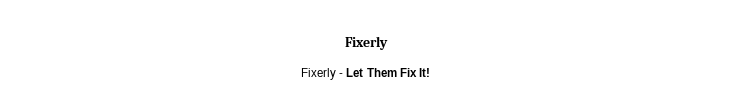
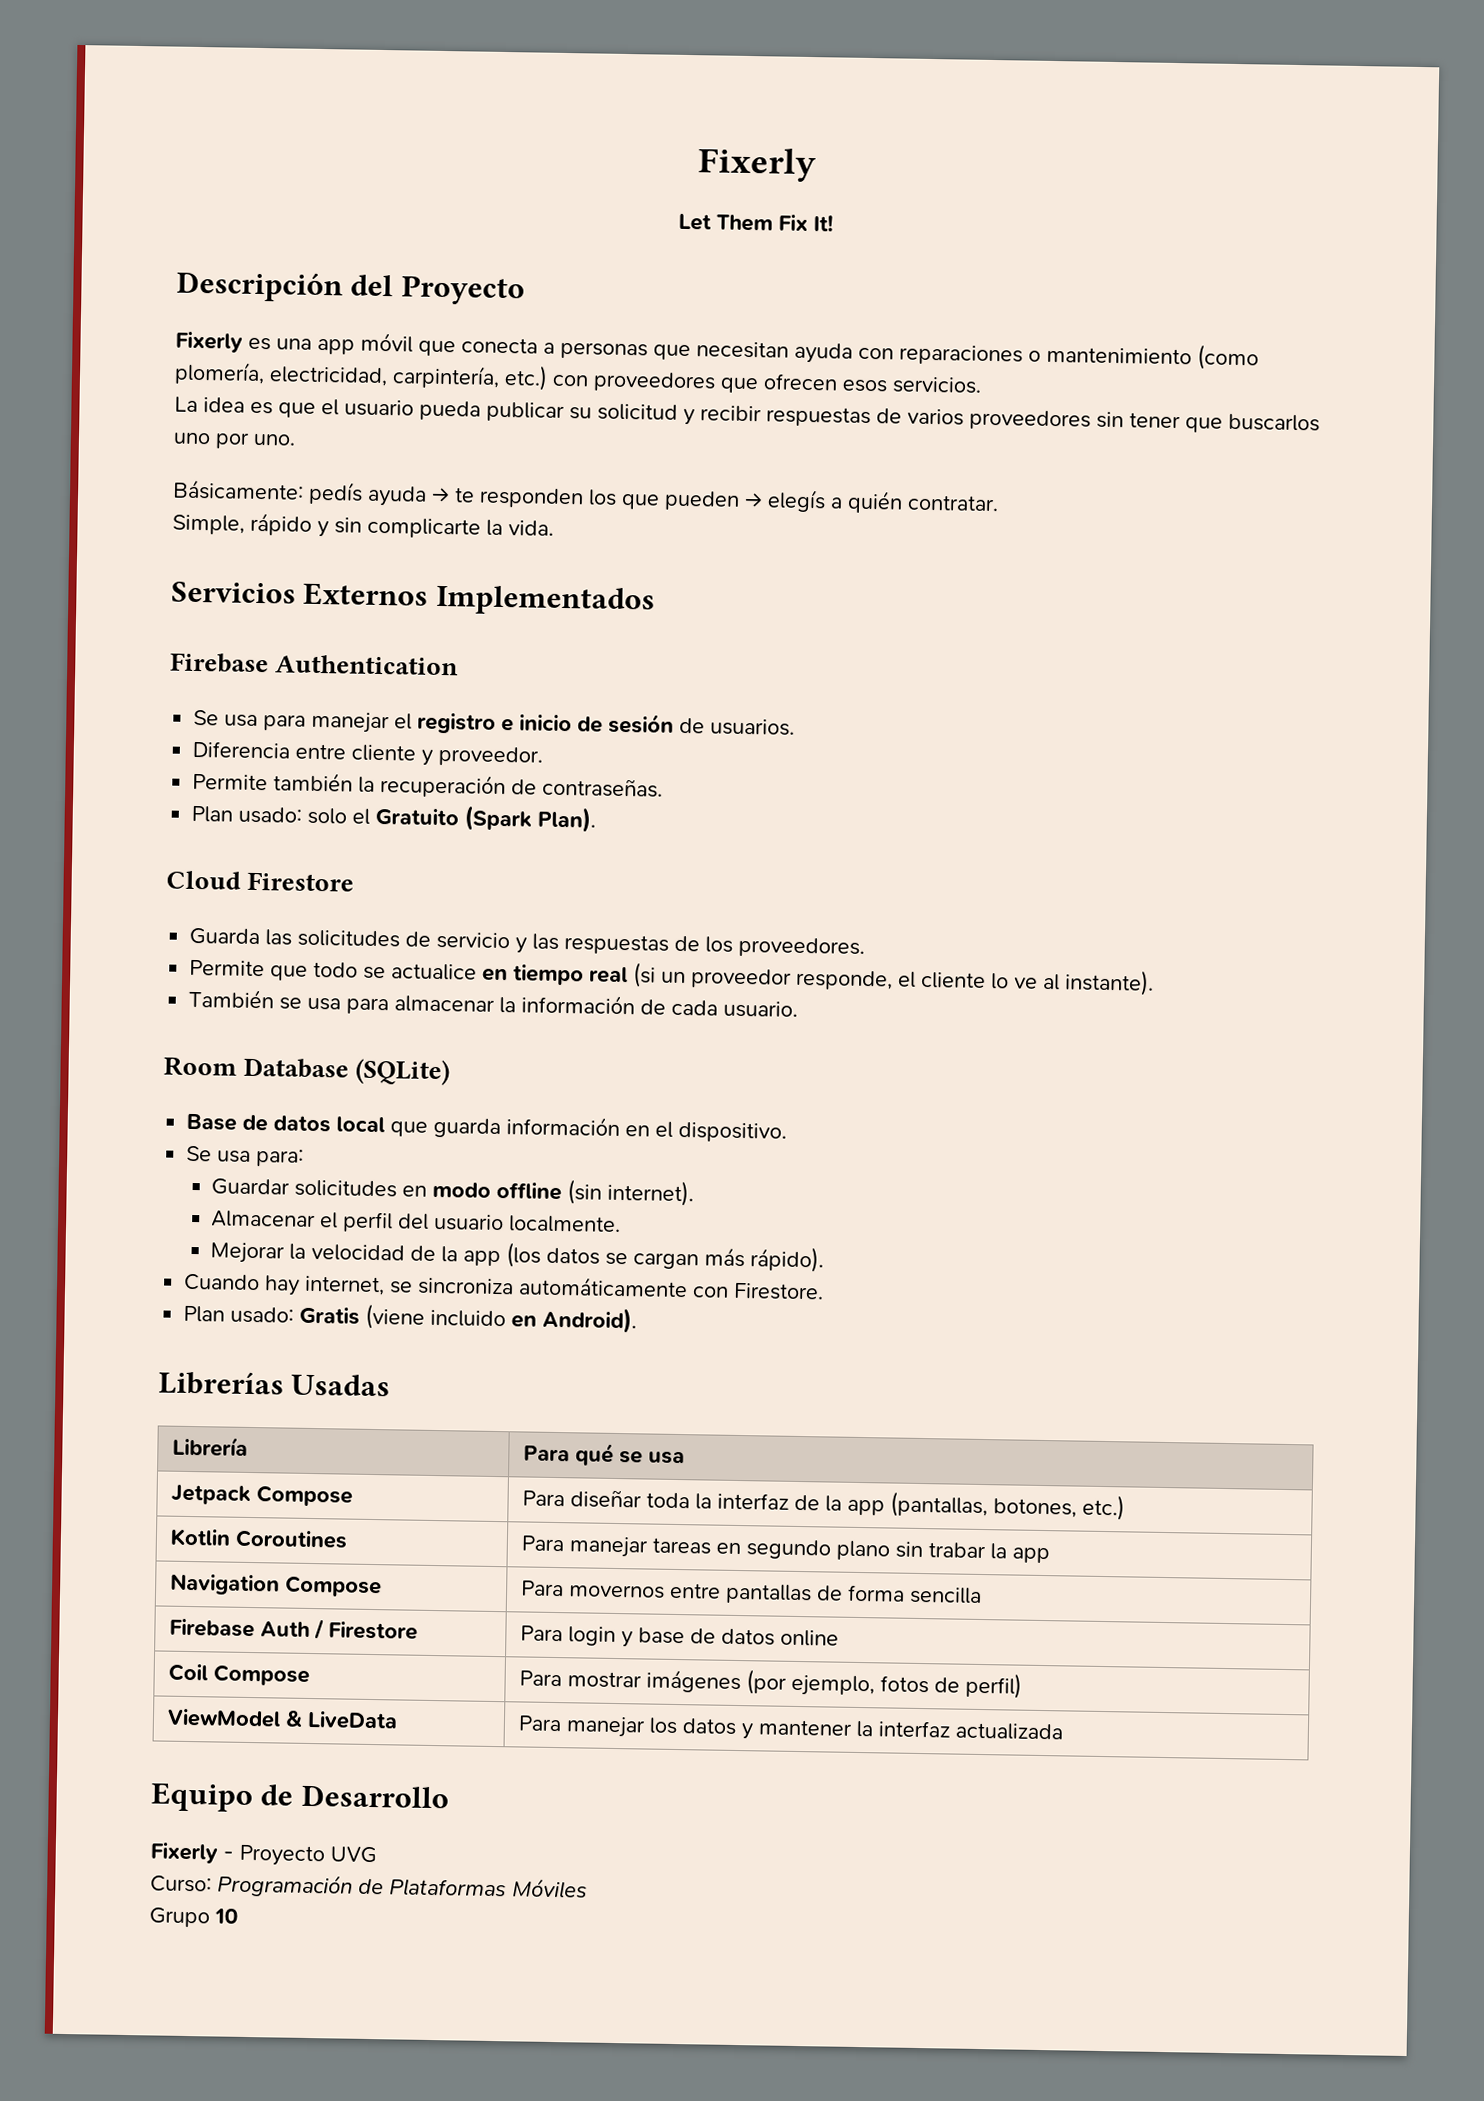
[301,68,344,80] Fixerly - -> (816, 165) none
(430, 72) none -> [176,270,525,306] [175,331,1259,371] [174,361,982,394] [174,396,1320,433] [173,432,296,449] [172,479,999,514] [172,512,554,539] [171,581,655,617] [170,652,460,676] [193,709,796,736] [192,740,544,767] [192,772,664,799] [191,805,597,833] [166,870,355,892] [189,927,866,959] [189,959,1155,996] [188,988,799,1018] [163,1056,451,1086] [186,1113,788,1143] [186,1145,305,1167] [211,1178,695,1207] [211,1210,622,1234] [210,1242,825,1273] [183,1273,825,1301] [183,1303,638,1334] [158,1370,391,1397] [171,1436,248,1457] [522,1443,685,1466] [170,1484,353,1507] [521,1489,1125,1521] [169,1528,348,1549] [520,1535,1050,1564] [169,1573,382,1598] [520,1580,982,1605] [168,1618,418,1640] [519,1625,839,1648] [167,1663,310,1686] [518,1669,1022,1699] [166,1708,398,1730] [517,1715,1063,1741] [151,1782,449,1813] [150,1842,377,1867] [150,1873,588,1899] [149,1907,238,1928] // Descripción del Proyecto // Fixerly es una app móvil que conecta a personas que necesitan ayuda con reparaciones o mantenimiento (como plomería, electricidad, carpintería, etc.) con proveedores que ofrecen esos servicios. // La idea es que el usuario pueda publicar su solicitud y recibir respuestas de varios proveedores sin tener que buscarlos uno por uno. // Básicamente: pedís ayuda → te responden los que pueden → elegís a quién contratar. // Simple, rápido y sin complicarte la vida. // Servicios Externos Implementados // Firebase Authentication // Se usa para manejar el registro e inicio de sesión de usuarios. // Diferencia entre cliente y proveedor. // Permite también la recuperación de contraseñas. // Plan usado: solo el Gratuito (Spark Plan). // Cloud Firestore // Guarda las solicitudes de servicio y las respuestas de los proveedores. // Permite que todo se actualice en tiempo real (si un proveedor responde, el cliente lo ve al instante). // También se usa para almacenar la información de cada usuario. // Room Database (SQLite) // Base de datos local que guarda información en el dispositivo. // Se usa para: // Guardar solicitudes en modo offline (sin internet). // Almacenar el perfil del usuario localmente. // Mejorar la velocidad de la app (los datos se cargan más rápido). // Cuando hay internet, se sincroniza automáticamente con Firestore. // Plan usado: Gratis (viene incluido en Android). // Librerías Usadas // Librería | Para qué se usa // Jetpack Compose | Para diseñar toda la interfaz de la app (pantallas, botones, etc.) // Kotlin Coroutines | Para manejar tareas en segundo plano sin trabar la app // Navigation Compose | Para movernos entre pantallas de forma sencilla // Firebase Auth / Firestore | Para login y base de datos online // Coil Compose | Para mostrar imágenes (por ejemplo, fotos de perfil) // ViewModel & LiveData | Para manejar los datos y mantener la interfaz actualizada // Equipo de Desarrollo // Fixerly - Proyecto UVG // Curso: Programación de Plataformas Móviles // Grupo 10

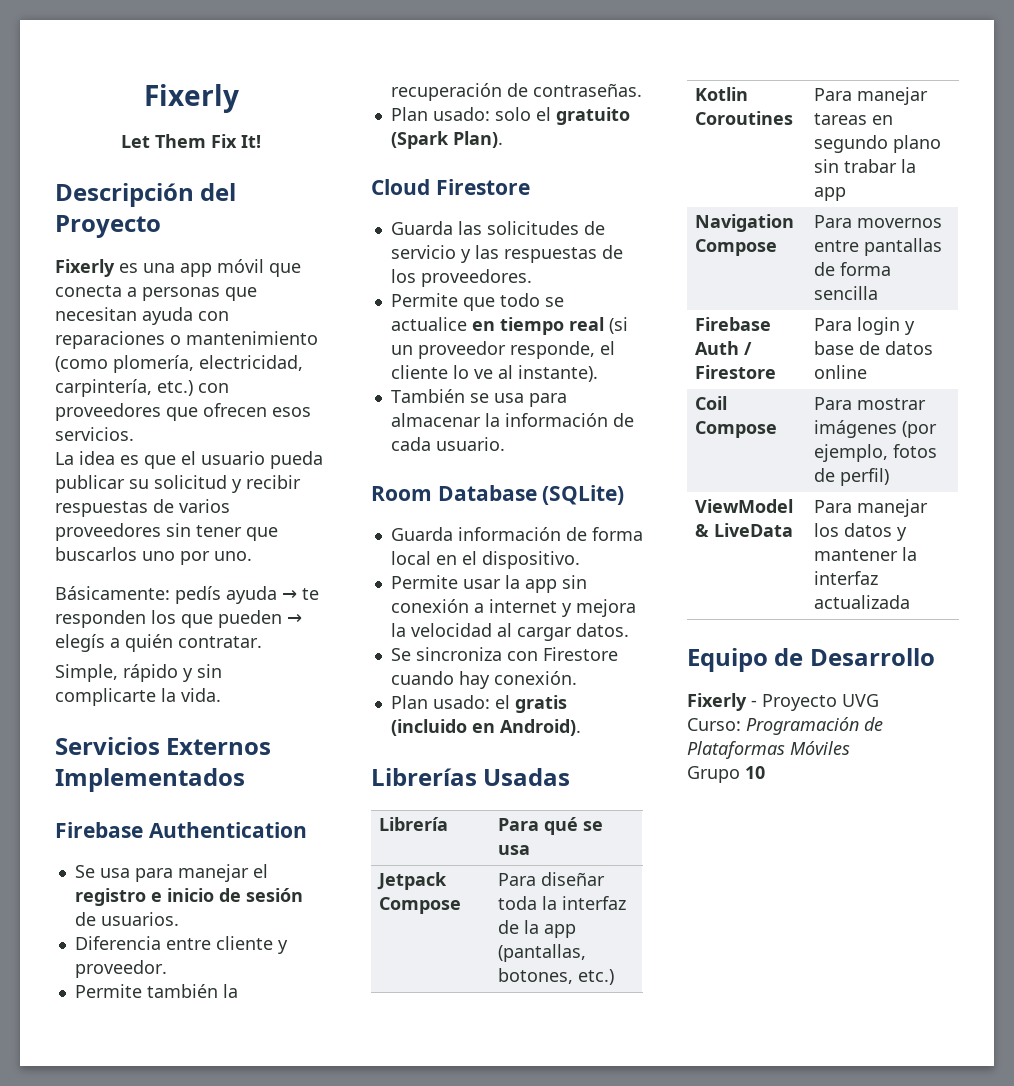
[375,807,460,826] Gratuito -> [555,107,630,125] gratuito
[186,1113,788,1143] [186,1145,305,1167] [211,1178,695,1207] [211,1210,622,1234] [210,1242,825,1273] [183,1273,825,1301] [183,1303,507,1330] Base de datos local que guarda información en el dispositivo. // Se usa para: // Guardar solicitudes en modo offline (sin internet). // Almacenar el perfil del usuario localmente. // Mejorar la velocidad de la app (los datos se cargan más rápido). // Cuando hay internet, se sincroniza automáticamente con Firestore. // Plan usado: Gratis (viene incluido -> [390,527,643,541] [390,551,580,569] [390,575,587,593] [390,599,636,617] [390,623,629,641] [390,647,618,661] [390,671,577,689] [390,695,567,713] [390,719,467,736] Guarda información de forma local en el dispositivo. // Permite usar la app sin conexión a internet y mejora la velocidad al cargar datos. // Se sincroniza con Firestore cuando hay conexión. // Plan usado: el gratis (incluido

